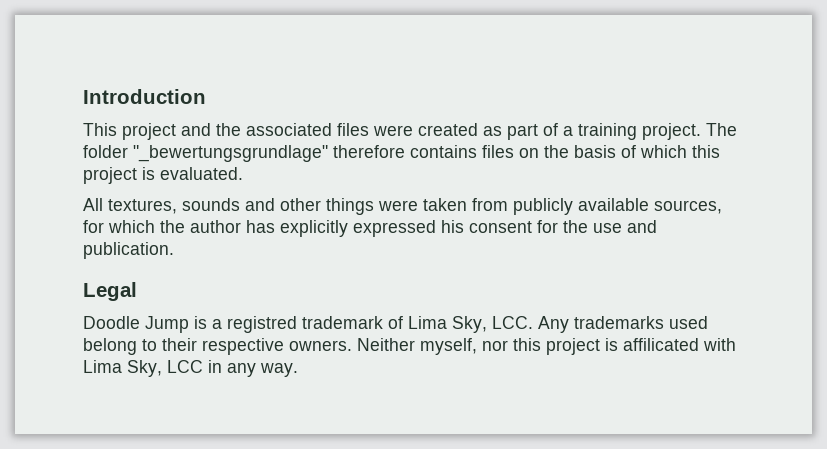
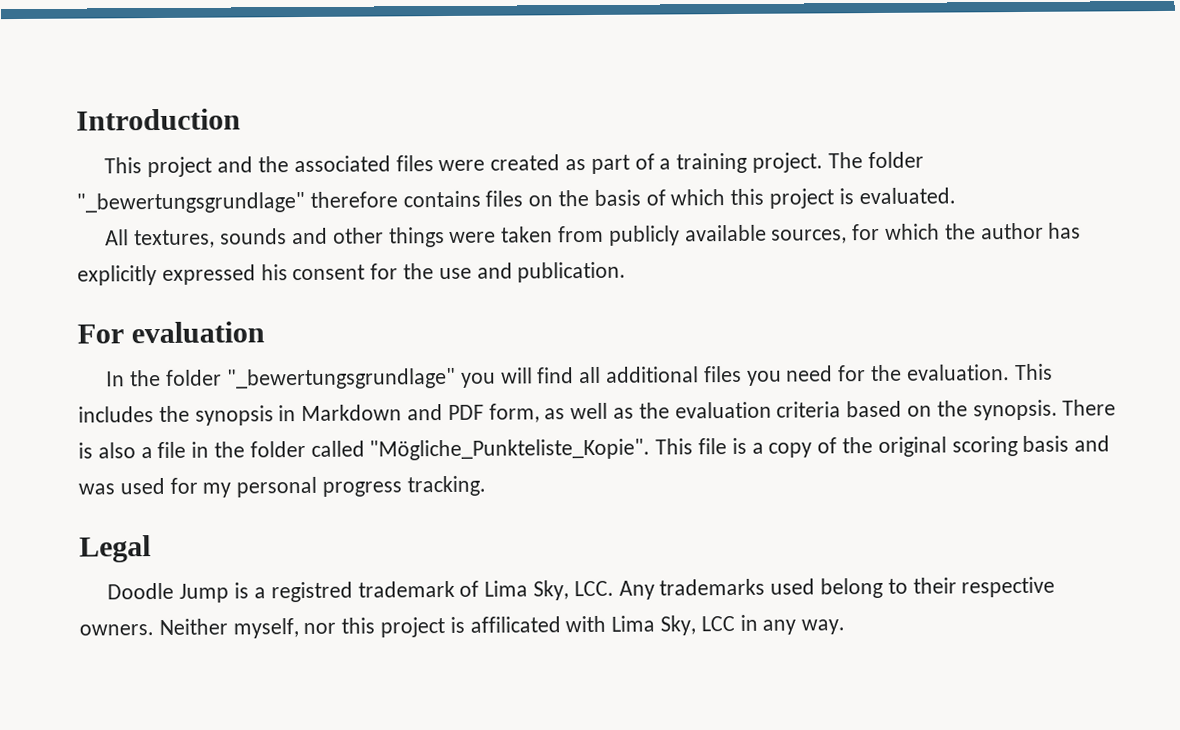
(174, 250) none -> [77,321,266,344] [106,363,1053,390] [78,399,1117,426] [78,435,1111,461] [78,475,486,498] // For evaluation // In the folder "_bewertungsgrundlage" you will find all additional files you need for the evaluation. This includes the synopsis in Markdown and PDF form, as well as the evaluation criteria based on the synopsis. There is also a file in the folder called "Mögliche_Punkteliste_Kopie". This file is a copy of the original scoring basis and was used for my personal progress tracking.

